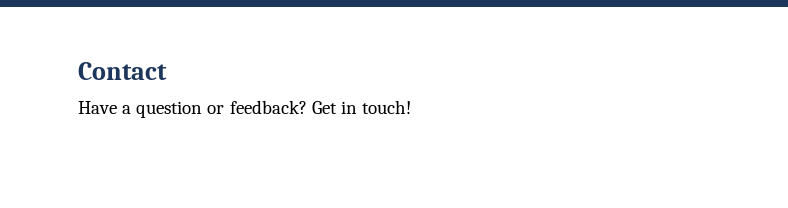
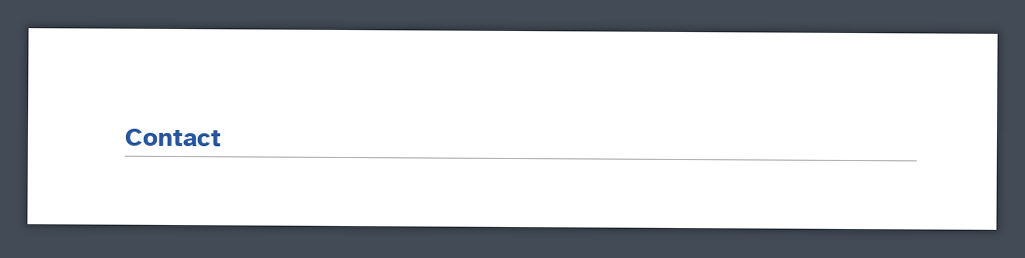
[78,100,411,118] // Have a question or feedback? Get in touch! -> (221, 137) none

